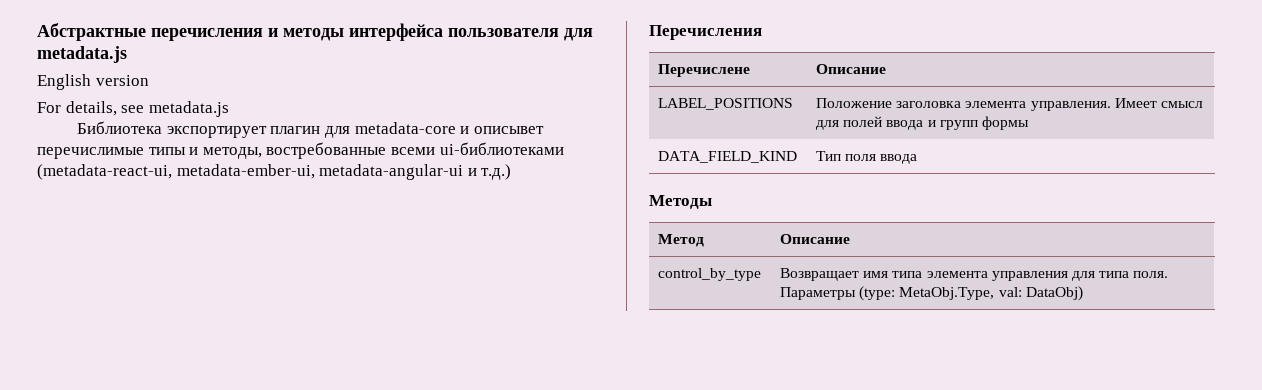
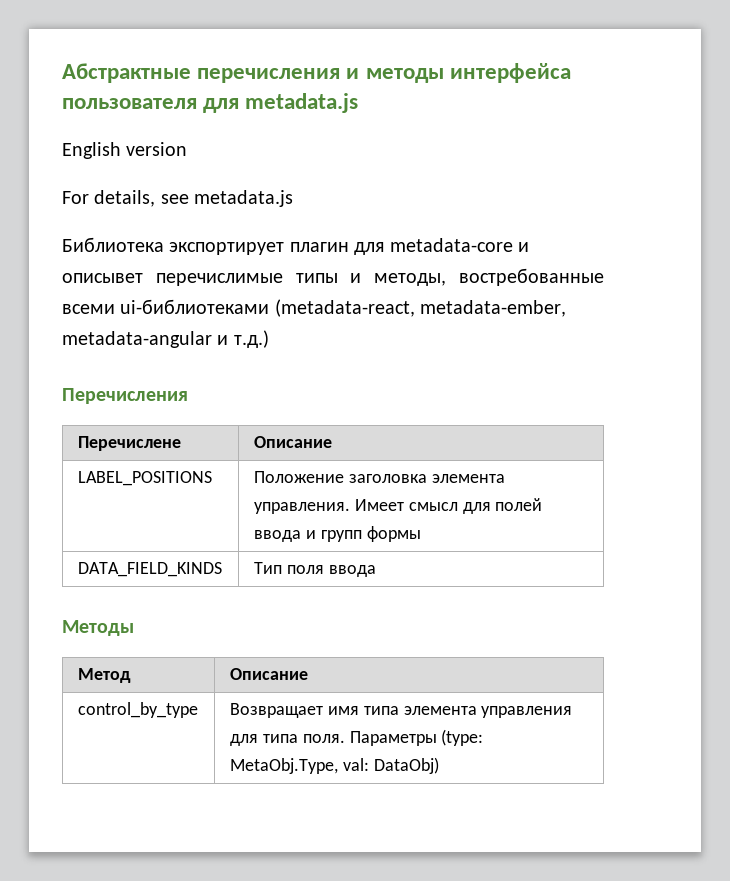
[37,164,464,180] (metadata-react-ui, metadata-ember-ui, metadata-angular-ui -> [274,299,567,317] [62,331,212,348] (metadata-react, metadata-ember, metadata-angular
[658,151,798,163] DATA_FIELD_KIND -> [77,562,222,577] DATA_FIELD_KINDS

